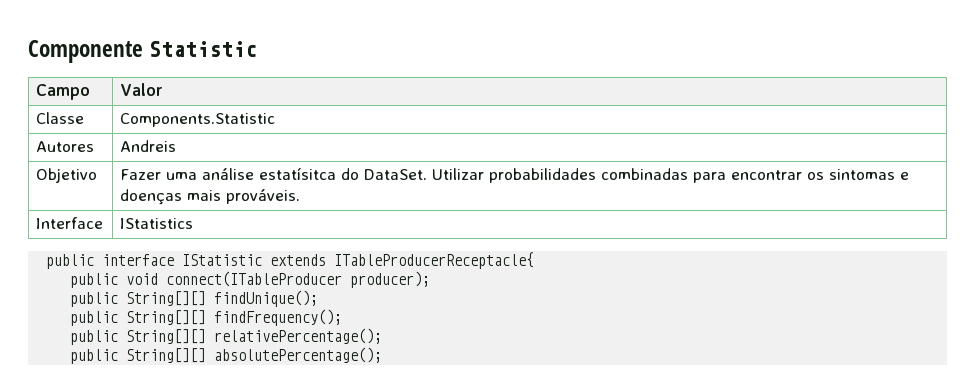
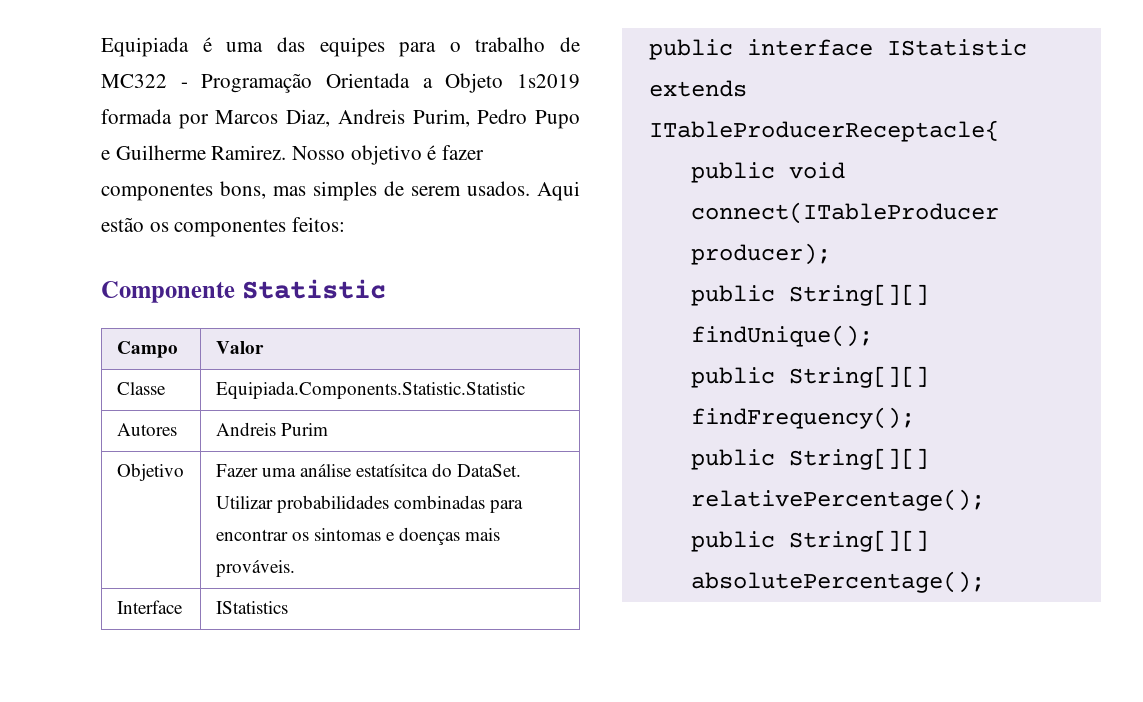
(28, 51) none -> [101,37,580,57] [101,73,580,93] [101,109,580,129] [101,145,485,165] [101,181,580,201] [101,217,346,237] Equipiada é uma das equipes para o trabalho de MC322 - Programação Orientada a Objeto 1s2019 formada por Marcos Diaz, Andreis Purim, Pedro Pupo e Guilherme Ramirez. Nosso objetivo é fazer componentes bons, mas simples de serem usados. Aqui estão os componentes feitos: //
[120,113,276,127] Components.Statistic -> [215,381,525,399] Equipiada.Components.Statistic.Statistic
(177, 146) none -> [280,423,328,436] Purim

